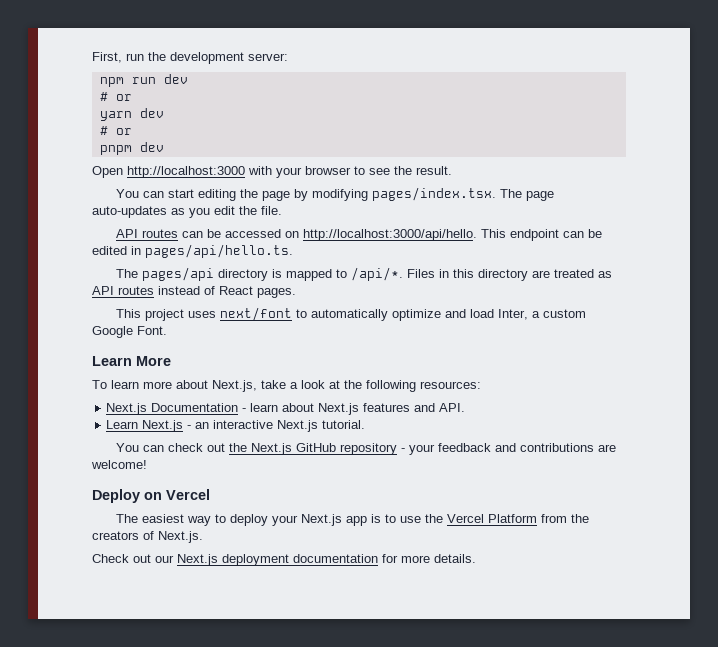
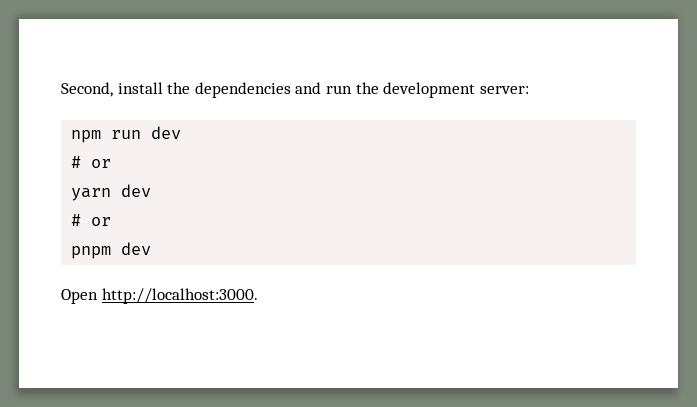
[92,52,122,63] First, -> [61,82,322,98] Second, install the dependencies and
[127,166,452,178] [115,187,554,201] [92,206,282,218] [115,229,602,241] [92,244,293,258] [115,267,612,281] [92,286,296,298] [115,307,586,321] [92,326,167,338] [92,356,171,366] [92,380,481,392] [106,403,466,415] [106,420,366,432] [115,443,616,455] [91,460,147,469] [92,489,210,503] [115,514,589,526] [92,531,203,543] [92,554,476,566] http://localhost:3000 with your browser to see the result. // You can start editing the page by modifying pages/index.tsx. The page auto-updates as you edit the file. // API routes can be accessed on http://localhost:3000/api/hello. This endpoint can be edited in pages/api/hello.ts. // The pages/api directory is mapped to /api/*. Files in this directory are treated as API routes instead of React pages. // This project uses next/font to automatically optimize and load Inter, a custom Google Font. // Learn More // To learn more about Next.js, take a look at the following resources: // Next.js Documentation - learn about Next.js features and API. // Learn Next.js - an interactive Next.js tutorial. // You can check out the Next.js GitHub repository - your feedback and contributions are welcome! // Deploy on Vercel // The easiest way to deploy your Next.js app is to use the Vercel Platform from the creators of Next.js. // Check out our Next.js deployment documentation for more details. -> [101,288,258,304] http://localhost:3000.

